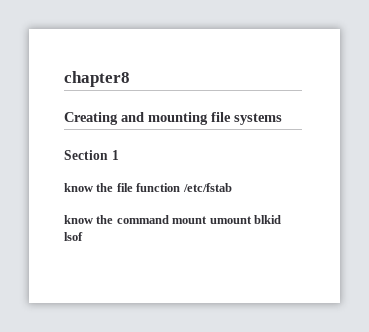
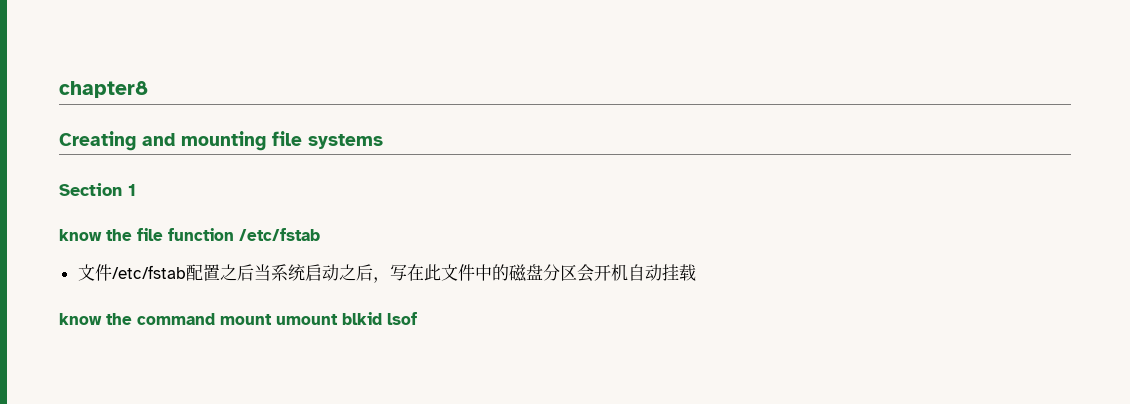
(232, 187) none -> [77,264,696,283] // 文件/etc/fstab配置之后当系统启动之后，写在此文件中的磁盘分区会开机自动挂载

